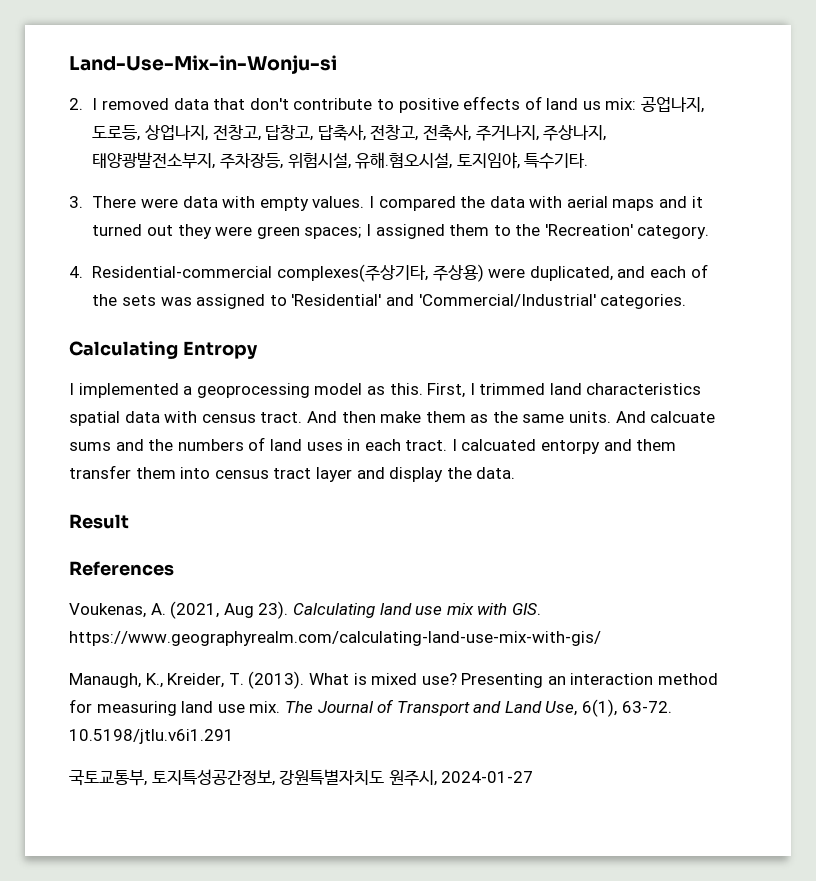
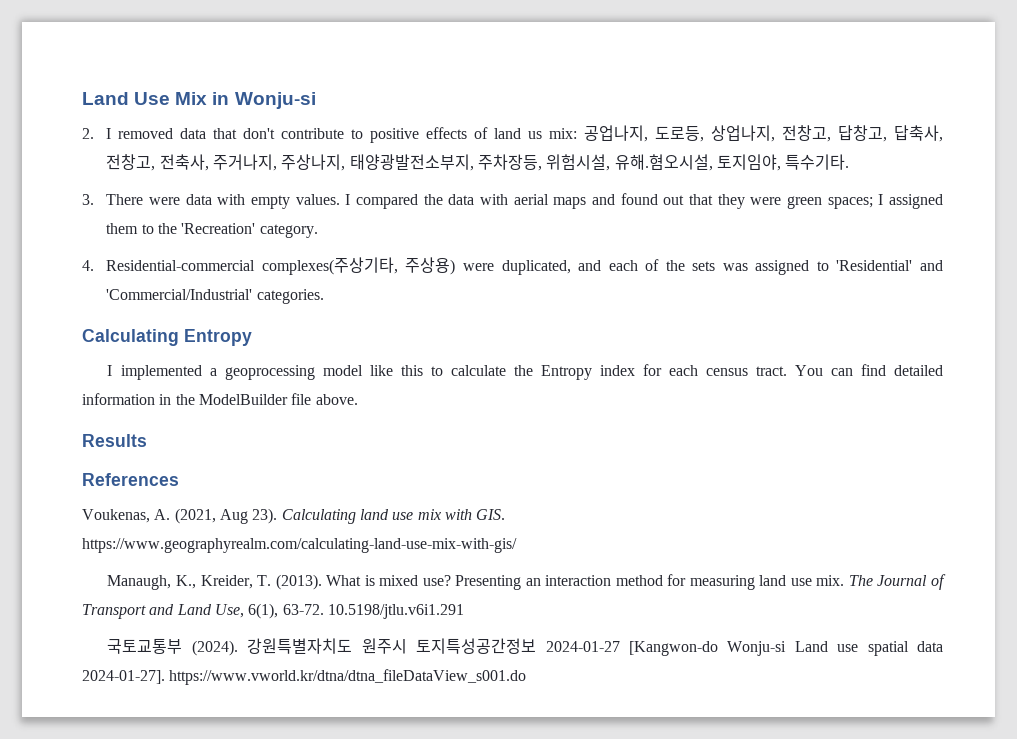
[69,55,337,74] Land-Use-Mix-in-Wonju-si -> [82,92,316,109] Land Use Mix in Wonju-si
[691,196,703,208] [92,224,173,236] it turned out -> [620,193,714,205] found out that
[366,383,702,398] [69,411,716,426] [69,437,677,454] [69,465,516,482] [69,514,129,529] as this. First, I trimmed land characteristics spatial data with census tract. And then make them as the same units. And calcuate sums and the numbers of land uses in each tract. I calcuated entorpy and them transfer them into census tract layer and display the data. // Result -> [369,364,943,380] [82,393,358,405] [82,434,147,447] like this to calculate the Entropy index for each census tract. You can find detailed information in the ModelBuilder file above. // Results
[69,769,534,786] 국토교통부, 토지특성공간정보, 강원특별자치도 원주시, 2024-01-27 -> [107,638,944,656] [82,669,527,685] 국토교통부 (2024). 강원특별자치도 원주시 토지특성공간정보 2024-01-27 [Kangwon-do Wonju-si Land use spatial data 2024-01-27]. https://www.vworld.kr/dtna/dtna_fileDataView_s001.do

